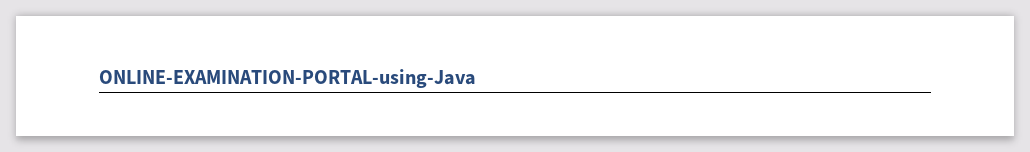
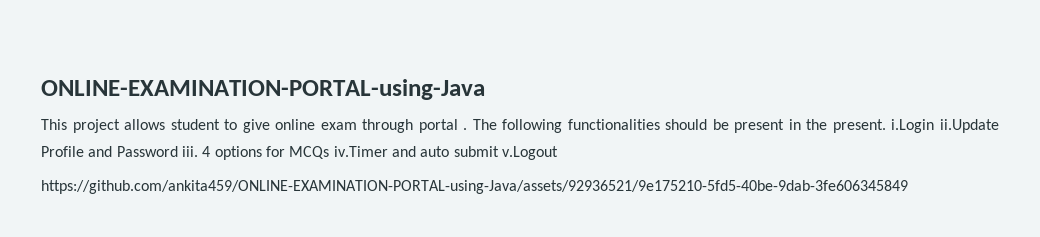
(476, 78) none -> [41,119,999,133] [41,146,558,160] [41,180,908,194] // This project allows student to give online exam through portal . The following functionalities should be present in the present. i.Login ii.Update Profile and Password iii. 4 options for MCQs iv.Timer and auto submit v.Logout // https://github.com/ankita459/ONLINE-EXAMINATION-PORTAL-using-Java/assets/92936521/9e175210-5fd5-40be-9dab-3fe606345849

